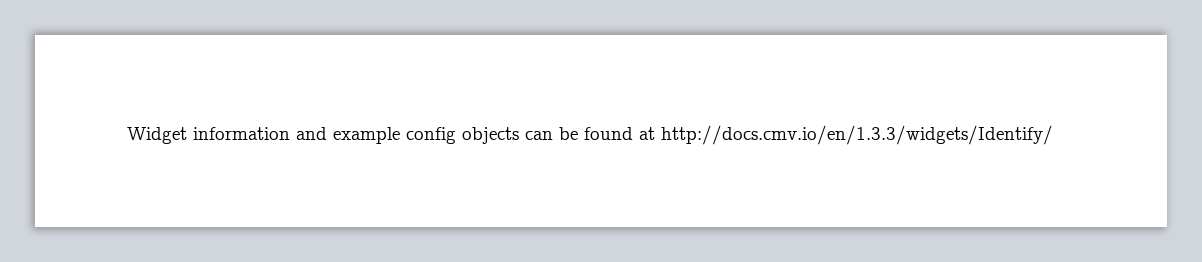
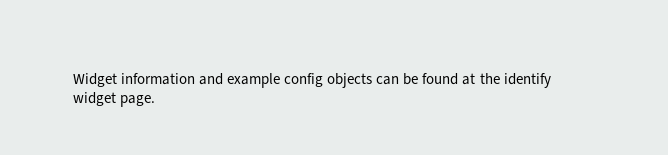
[661,125,1053,145] http://docs.cmv.io/en/1.3.3/widgets/Identify/ -> [479,73,551,88] [73,92,156,107] the identify widget page.

